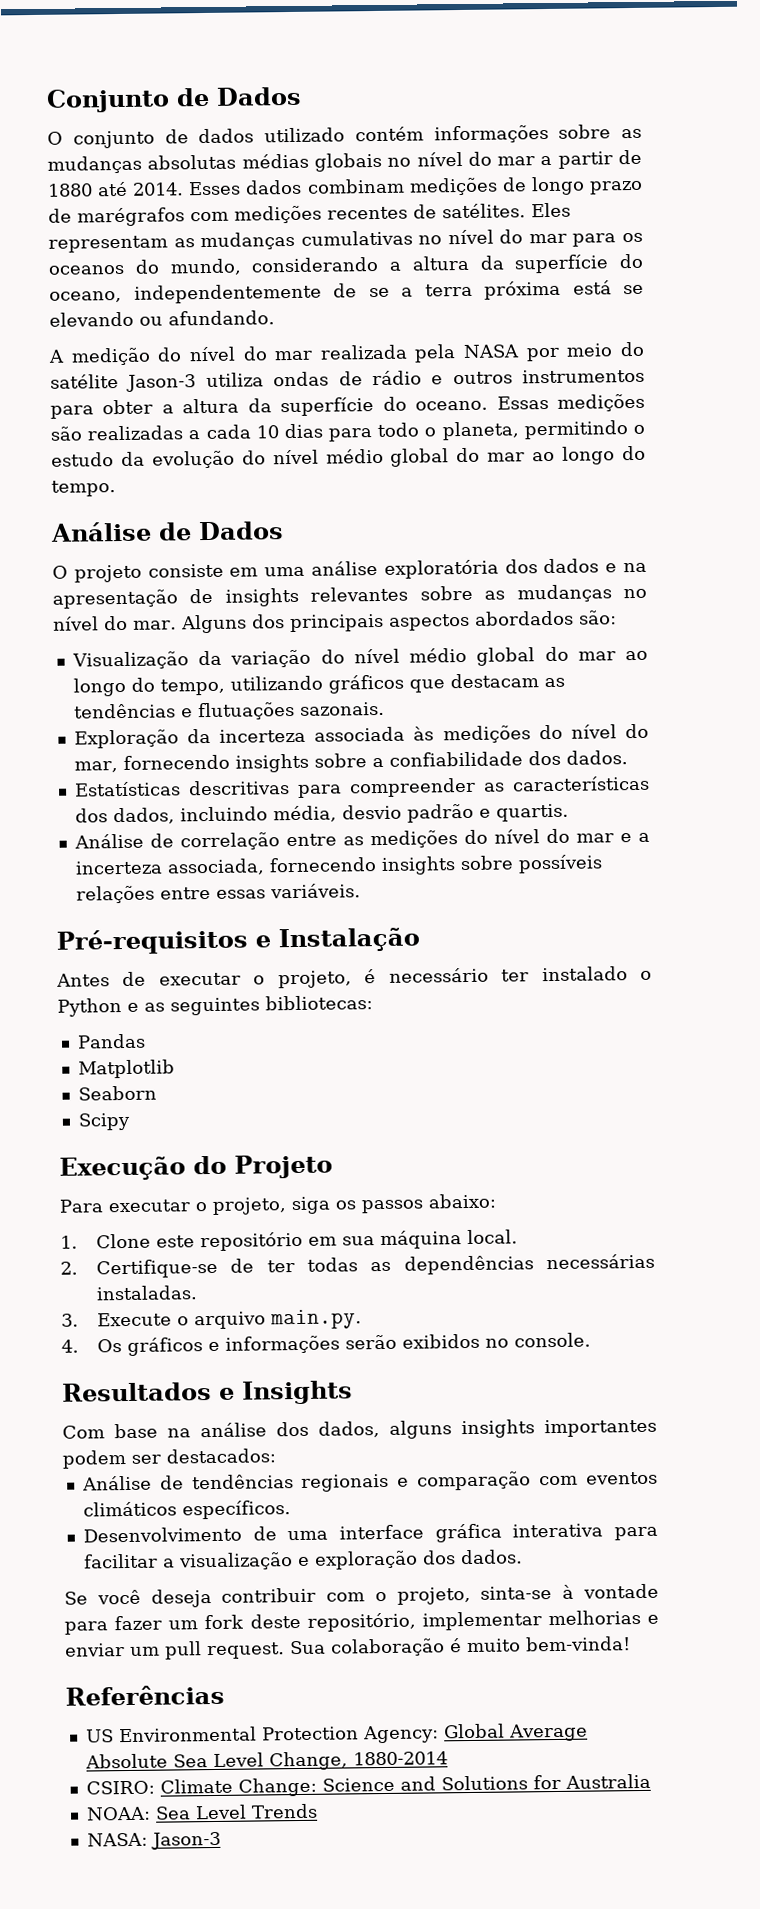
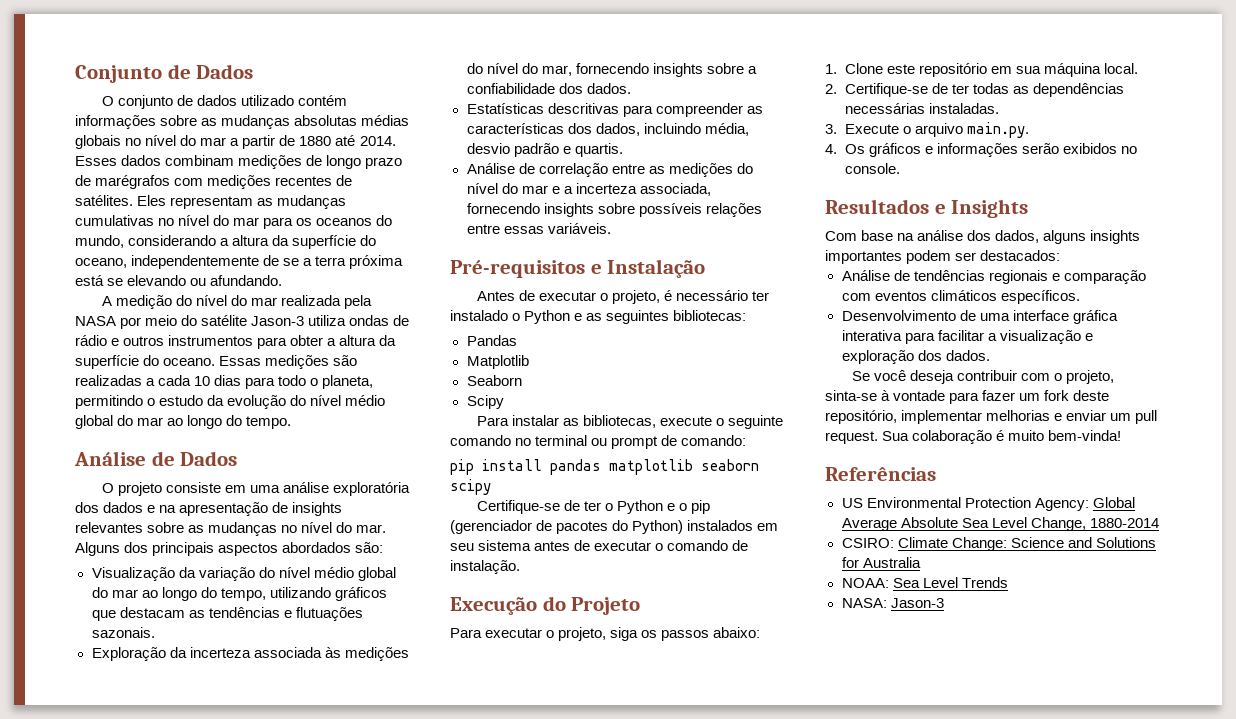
(131, 1121) none -> [476,415,783,429] [450,435,747,449] [450,459,759,475] [450,479,491,495] [476,500,711,514] [450,520,779,534] [450,540,749,551] [450,560,520,574] // Para instalar as bibliotecas, execute o seguinte comando no terminal ou prompt de comando: // pip install pandas matplotlib seaborn scipy // Certifique-se de ter o Python e o pip (gerenciador de pacotes do Python) instalados em seu sistema antes de executar o comando de instalação.

